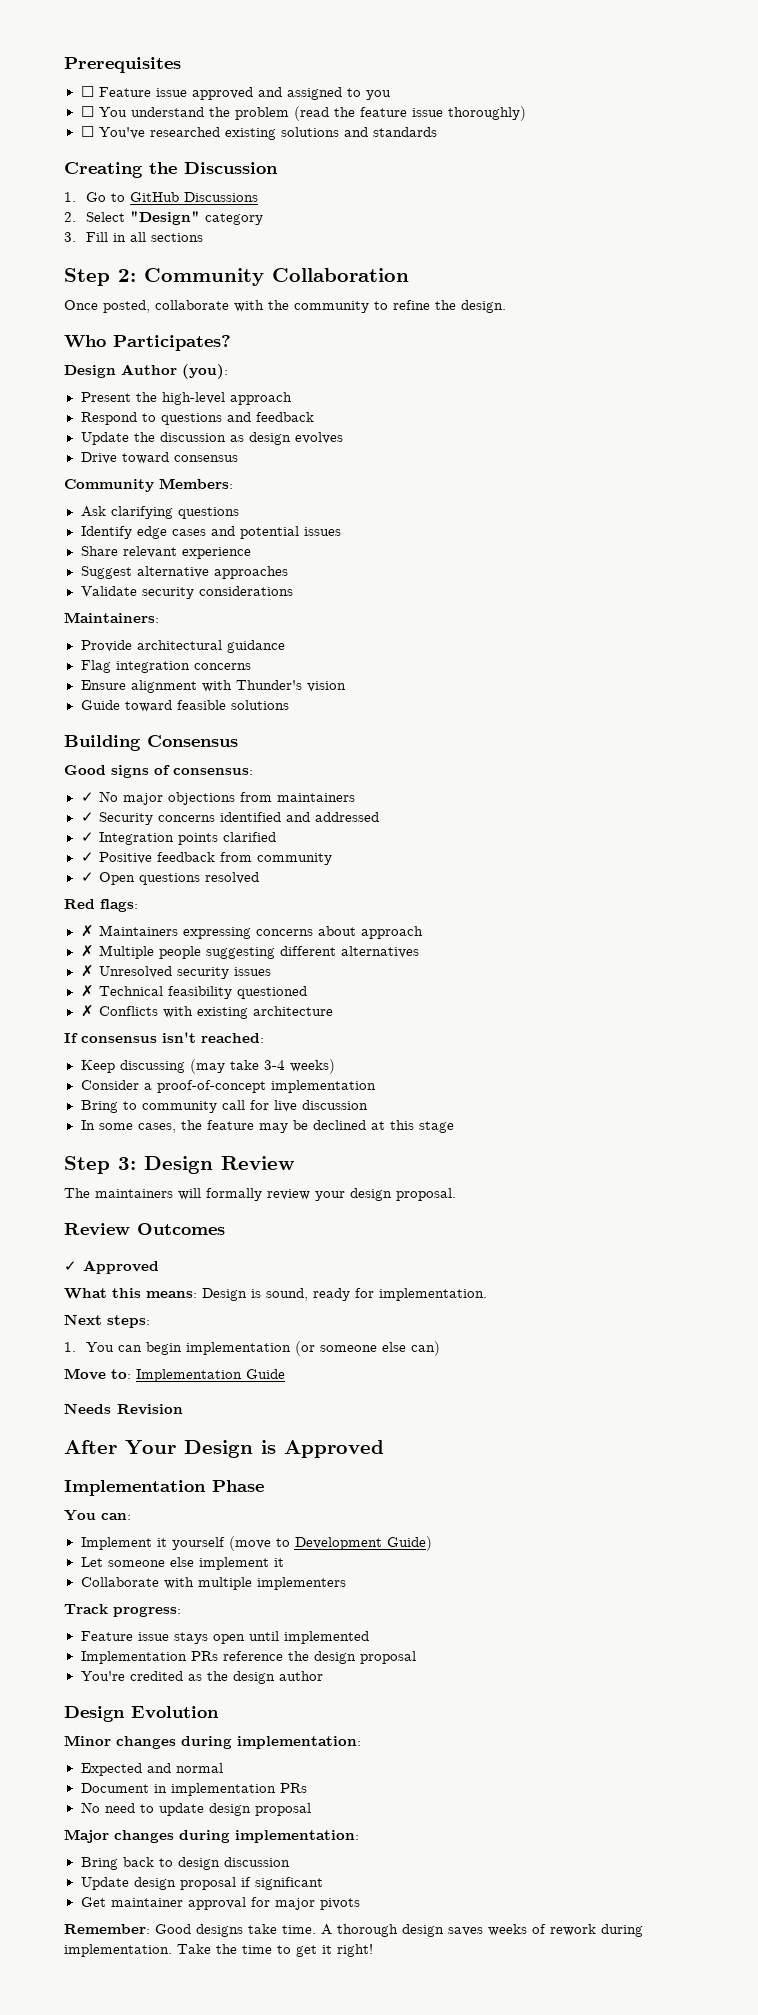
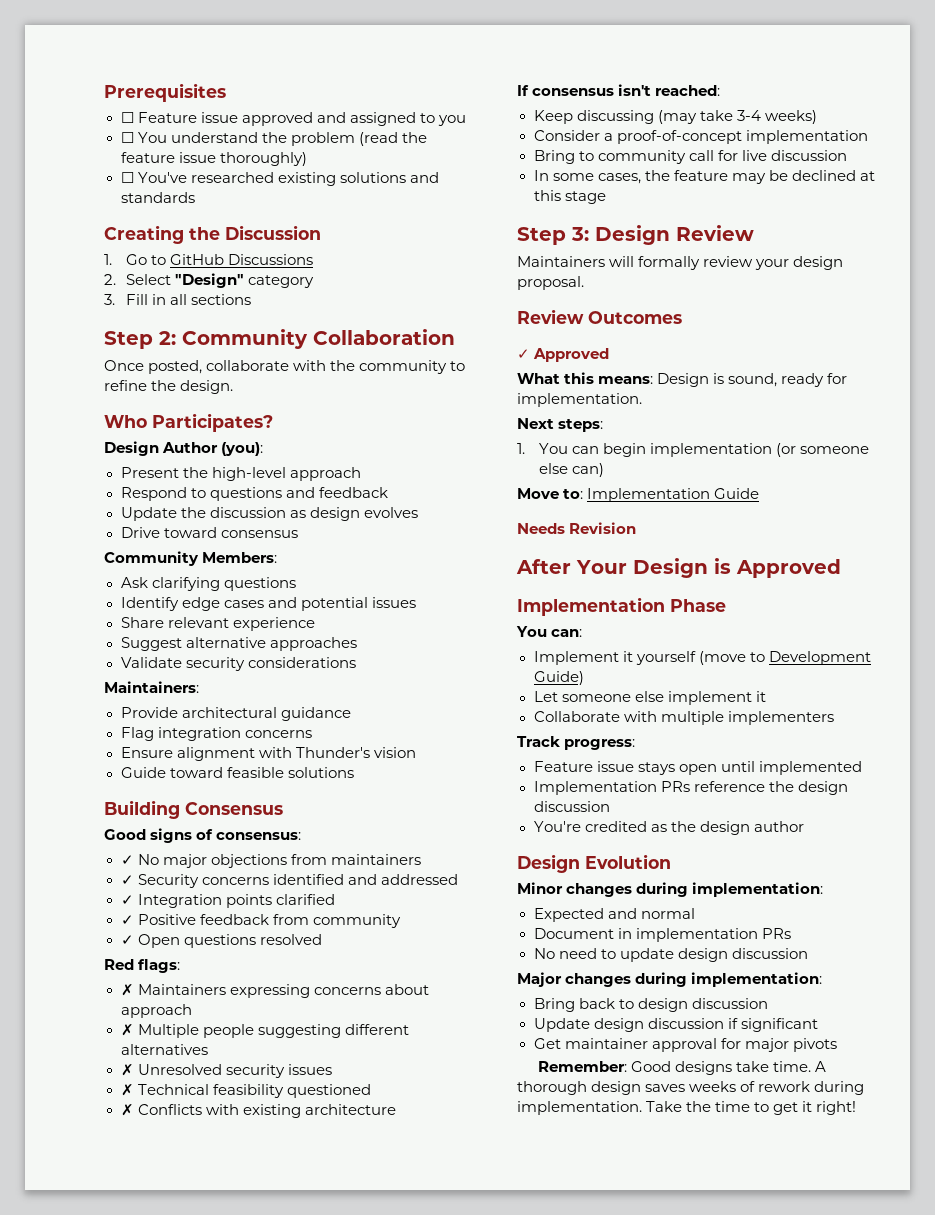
[64,1188,173,1198] The maintainers -> [517,256,605,267] Maintainers
[359,1651,416,1664] proposal -> [533,801,610,812] discussion
[254,1803,311,1816] proposal -> [731,948,808,959] discussion
[179,1877,236,1890] proposal -> [647,1018,724,1029] discussion

